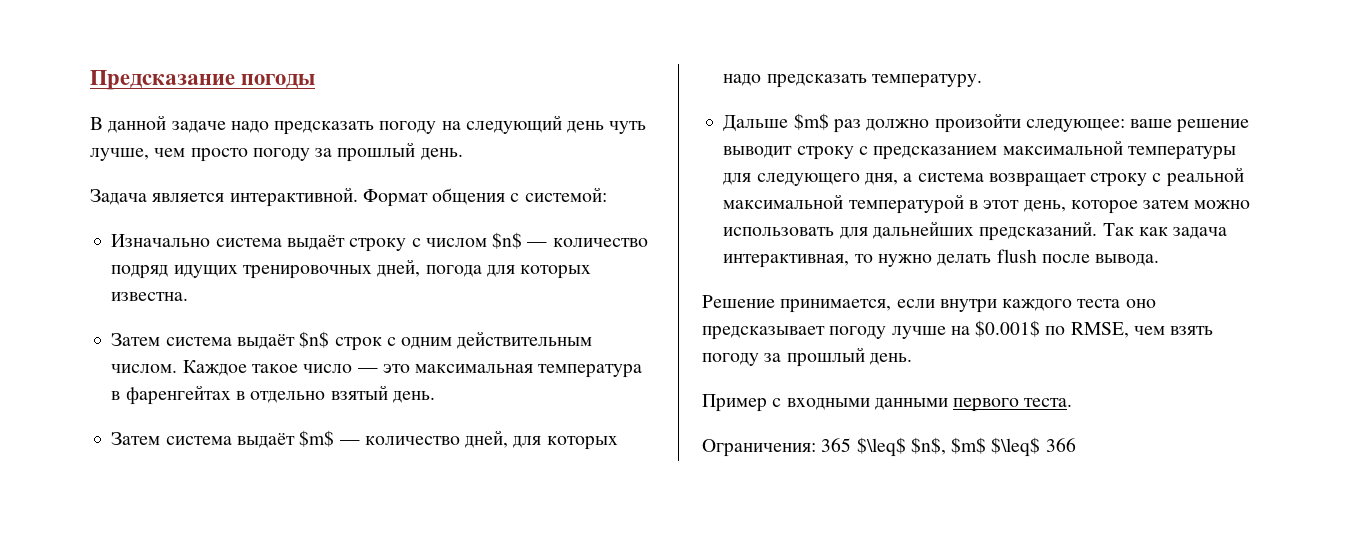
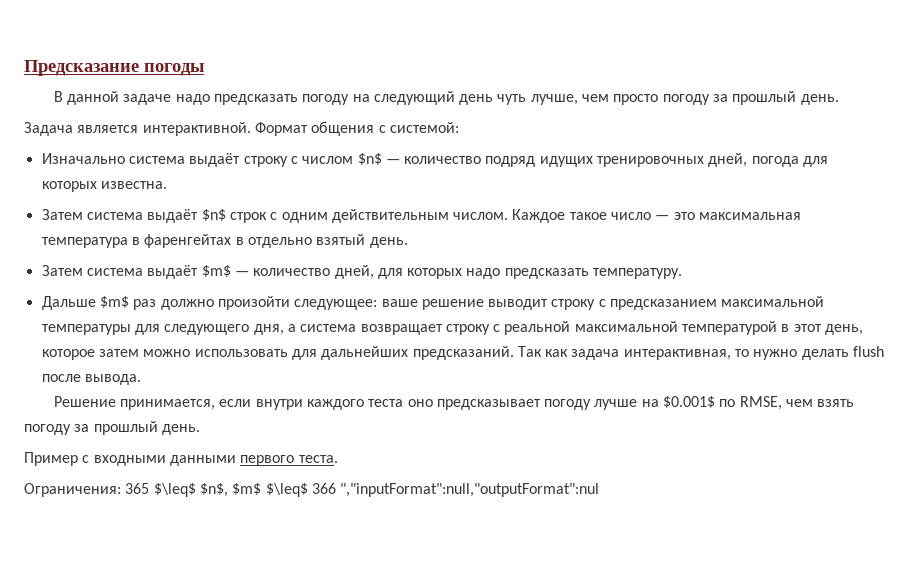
(1076, 445) none -> [340,483,600,497] ","inputFormat":null,"outputFormat":nul

